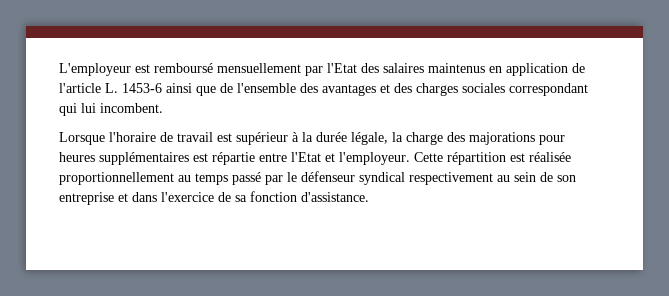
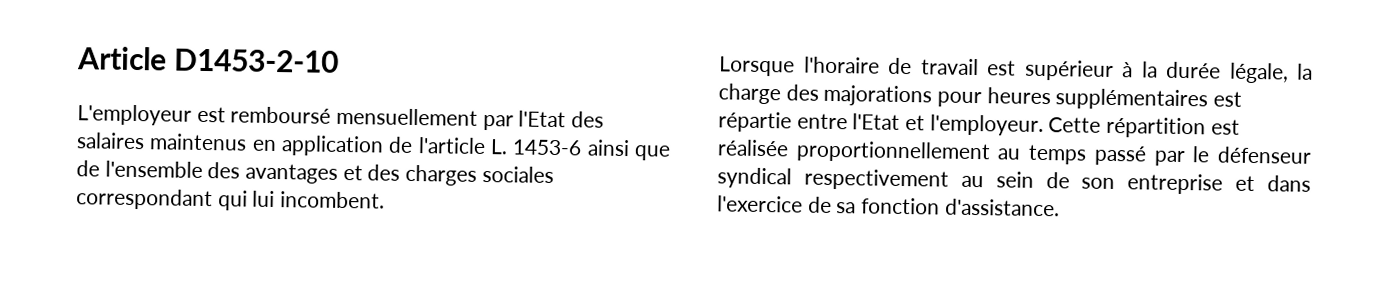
(59, 69) none -> [77,46,339,73] Article D1453-2-10 //

